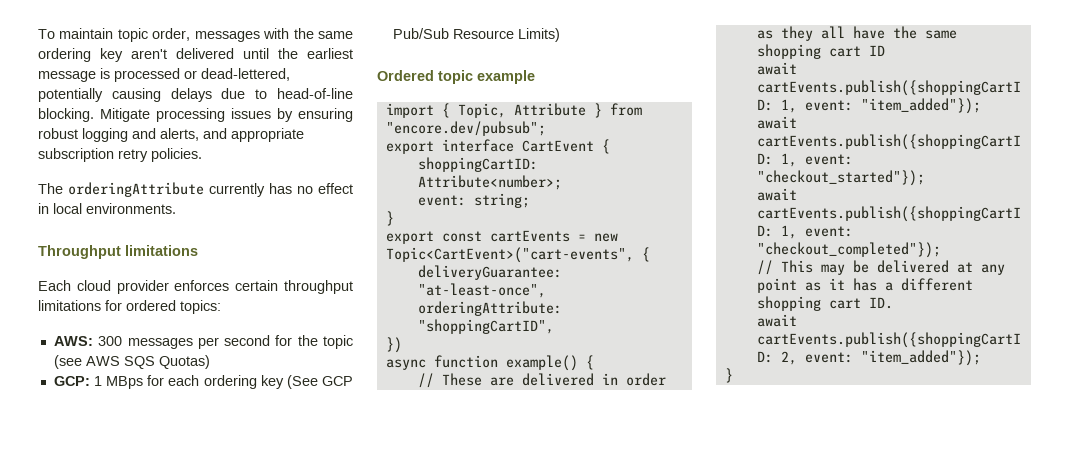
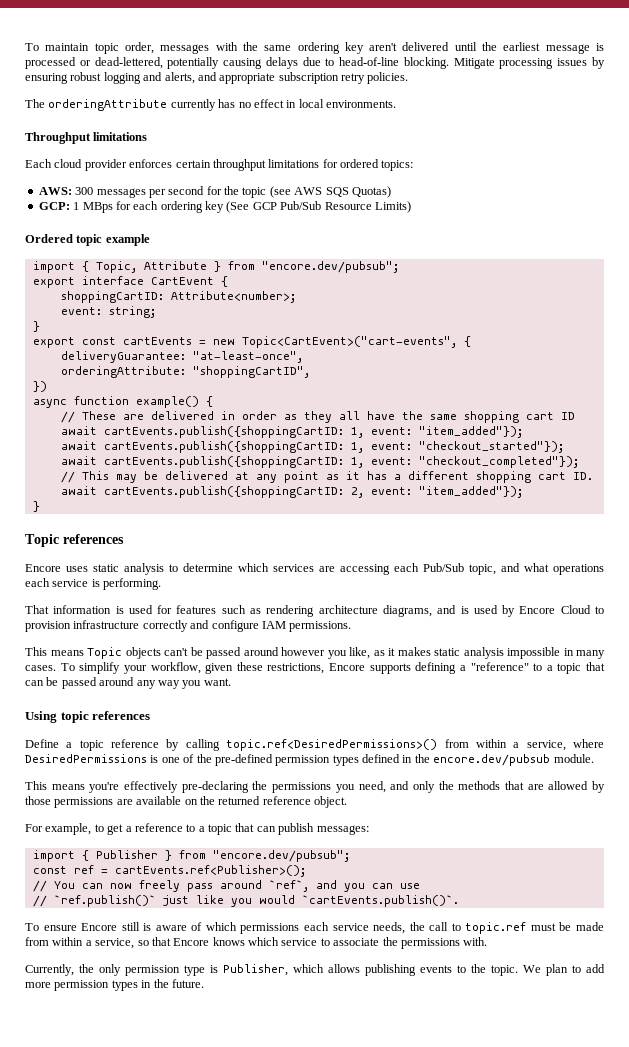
(733, 375) none -> [25,534,124,547] [25,563,604,575] [25,578,162,590] [25,605,604,617] [25,620,352,632] [25,647,605,659] [25,662,605,674] [25,677,231,689] [25,711,151,723] [25,739,605,751] [25,754,594,766] [25,781,605,793] [25,796,347,808] [25,823,369,835] [32,850,350,862] [32,865,306,877] [32,880,420,892] [32,895,459,907] [25,922,604,934] [25,937,488,949] [25,964,605,976] [25,979,204,991] // Topic references // Encore uses static analysis to determine which services are accessing each Pub/Sub topic, and what operations each service is performing. // That information is used for features such as rendering architecture diagrams, and is used by Encore Cloud to provision infrastructure correctly and configure IAM permissions. // This means Topic objects can't be passed around however you like, as it makes static analysis impossible in many cases. To simplify your workflow, given these restrictions, Encore supports defining a "reference" to a topic that can be passed around any way you want. // Using topic references // Define a topic reference by calling topic.ref<DesiredPermissions>() from within a service, where DesiredPermissions is one of the pre-defined permission types defined in the encore.dev/pubsub module. // This means you're effectively pre-declaring the permissions you need, and only the methods that are allowed by those permissions are available on the returned reference object. // For example, to get a reference to a topic that can publish messages: // import { Publisher } from "encore.dev/pubsub"; // const ref = cartEvents.ref<Publisher>(); // // You can now freely pass around `ref`, and you can use // // `ref.publish()` just like you would `cartEvents.publish()`. // To ensure Encore still is aware of which permissions each service needs, the call to topic.ref must be made from within a service, so that Encore knows which service to associate the permissions with. // Currently, the only permission type is Publisher, which allows publishing events to the topic. We plan to add more permission types in the future.

